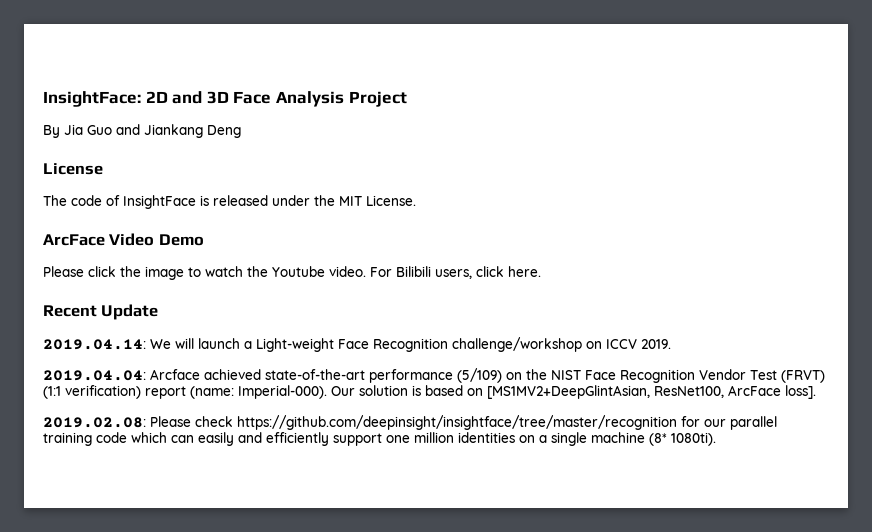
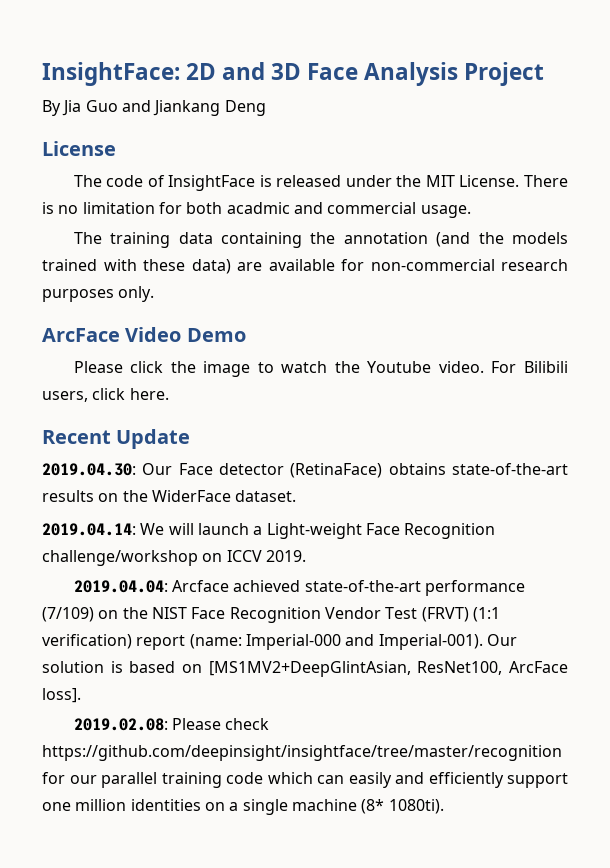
(416, 200) none -> [524,175,568,187] [42,202,471,218] [73,232,568,248] [42,259,568,274] [42,286,155,302] There is no limitation for both acadmic and commercial usage. // The training data containing the annotation (and the models trained with these data) are available for non-commercial research purposes only.
(159, 312) none -> [42,463,568,478] [42,490,297,502] // 2019.04.30: Our Face detector (RetinaFace) obtains state-of-the-art results on the WiderFace dataset.
[457,368,502,383] (5/109) -> [42,607,94,622] (7/109)
[238,385,327,399] Imperial-000). -> [245,634,483,650] Imperial-000 and Imperial-001).

